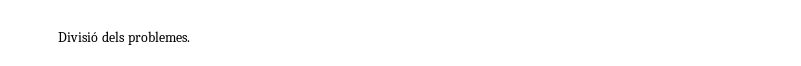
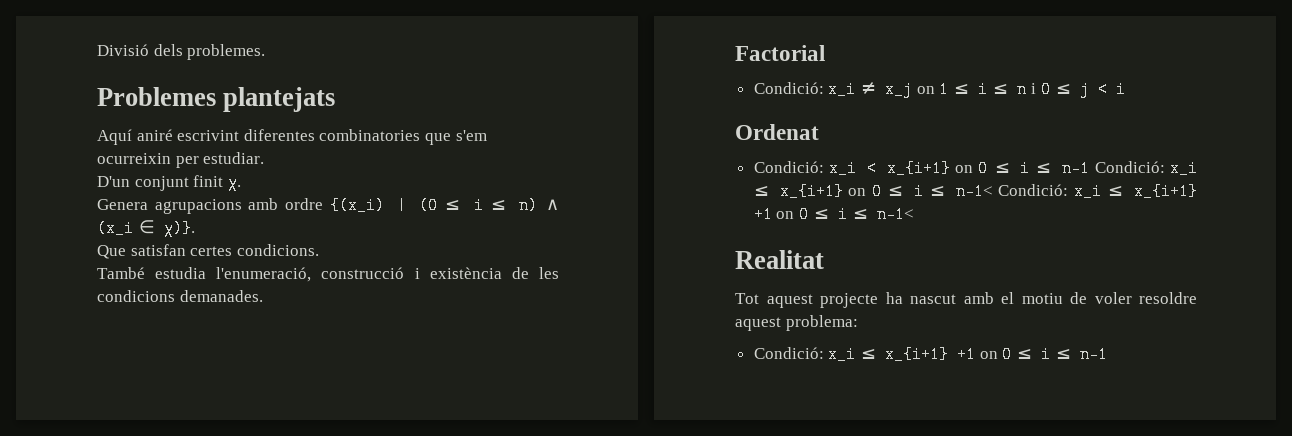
(190, 38) none -> [97,87,336,112] [97,129,487,145] [97,152,265,168] [97,175,241,191] [97,197,559,214] [97,220,195,237] [97,244,319,259] [97,267,560,282] [97,290,263,302] [735,45,825,61] [753,81,1126,98] [735,124,819,140] [753,160,1198,177] [753,183,1198,200] [753,206,914,223] [735,250,824,269] [735,292,1197,308] [735,315,858,331] [753,346,1109,363] // Problemes plantejats // Aquí aniré escrivint diferentes combinatories que s'em ocurreixin per estudiar. // D'un conjunt finit χ. // Genera agrupacions amb ordre {(x_i) | (0 ≤ i ≤ n) ∧ (x_i ∈ χ)}. // Que satisfan certes condicions. // També estudia l'enumeració, construcció i existència de les condicions demanades. // Factorial // Condició: x_i ≠ x_j on 1 ≤ i ≤ n i 0 ≤ j < i // Ordenat // Condició: x_i < x_{i+1} on 0 ≤ i ≤ n-1 Condició: x_i ≤ x_{i+1} on 0 ≤ i ≤ n-1< Condició: x_i ≤ x_{i+1} +1 on 0 ≤ i ≤ n-1< // Realitat // Tot aquest projecte ha nascut amb el motiu de voler resoldre aquest problema: // Condició: x_i ≤ x_{i+1} +1 on 0 ≤ i ≤ n-1

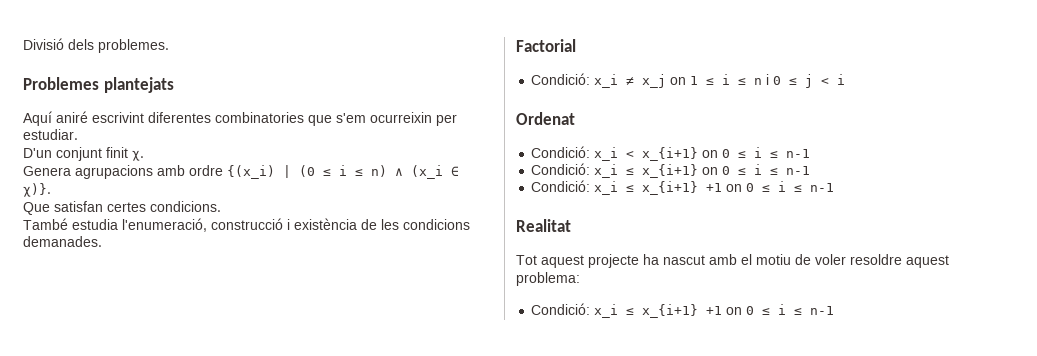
(1091, 168) none -> (811, 153) //
[955,183,993,200] n-1< -> [786,166,811,175] n-1 //
[876,206,914,223] n-1< -> [810,183,835,192] n-1

